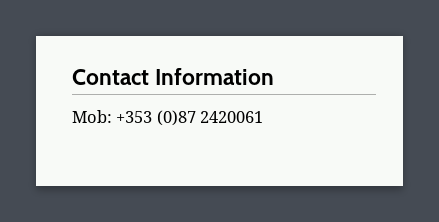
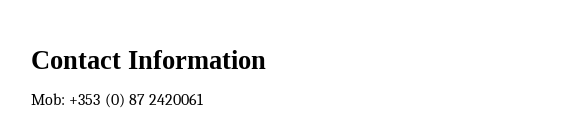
[156,110,196,126] (0)87 -> [104,93,145,108] (0) 87

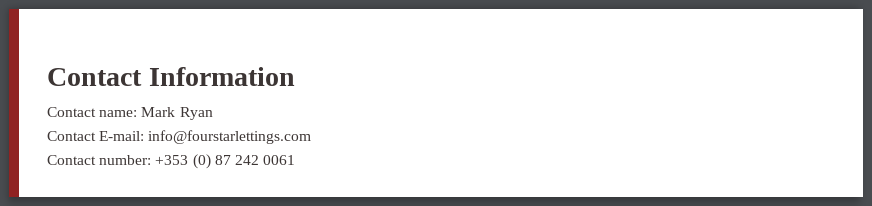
[31,93,65,105] Mob: -> [47,107,213,120] [47,130,312,144] [47,155,152,165] Contact name: Mark Ryan // Contact E-mail: info@fourstarlettings.com // Contact number:
[149,93,204,105] 2420061 -> [234,155,296,165] 242 0061

